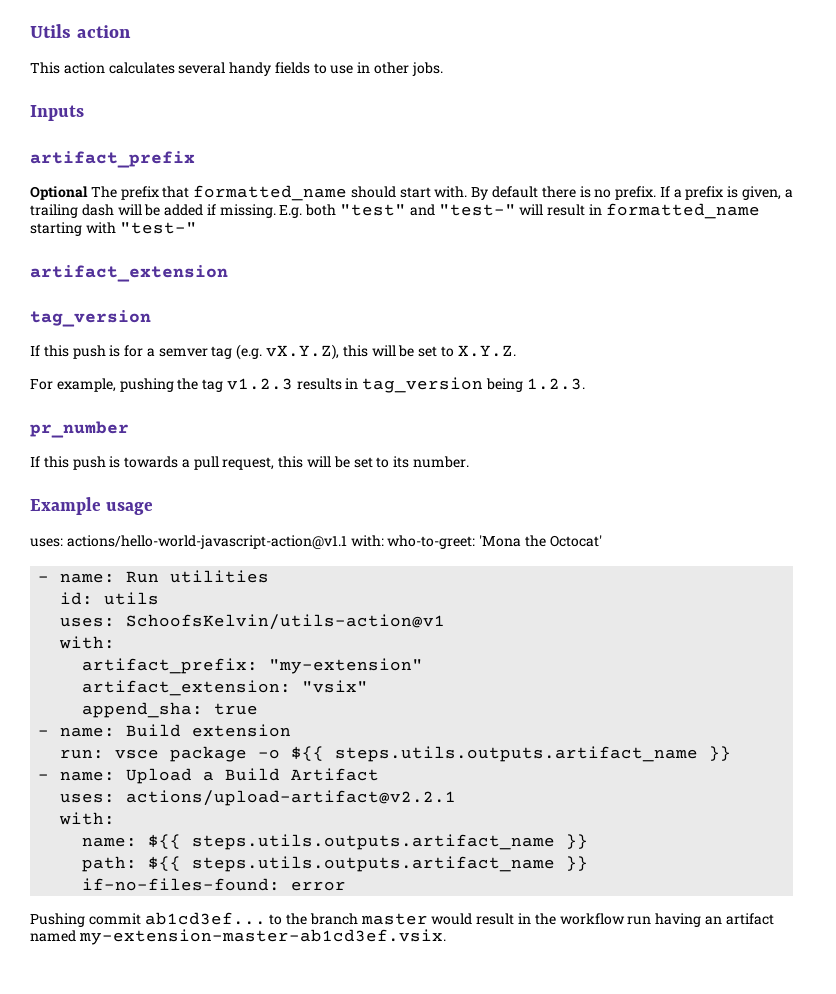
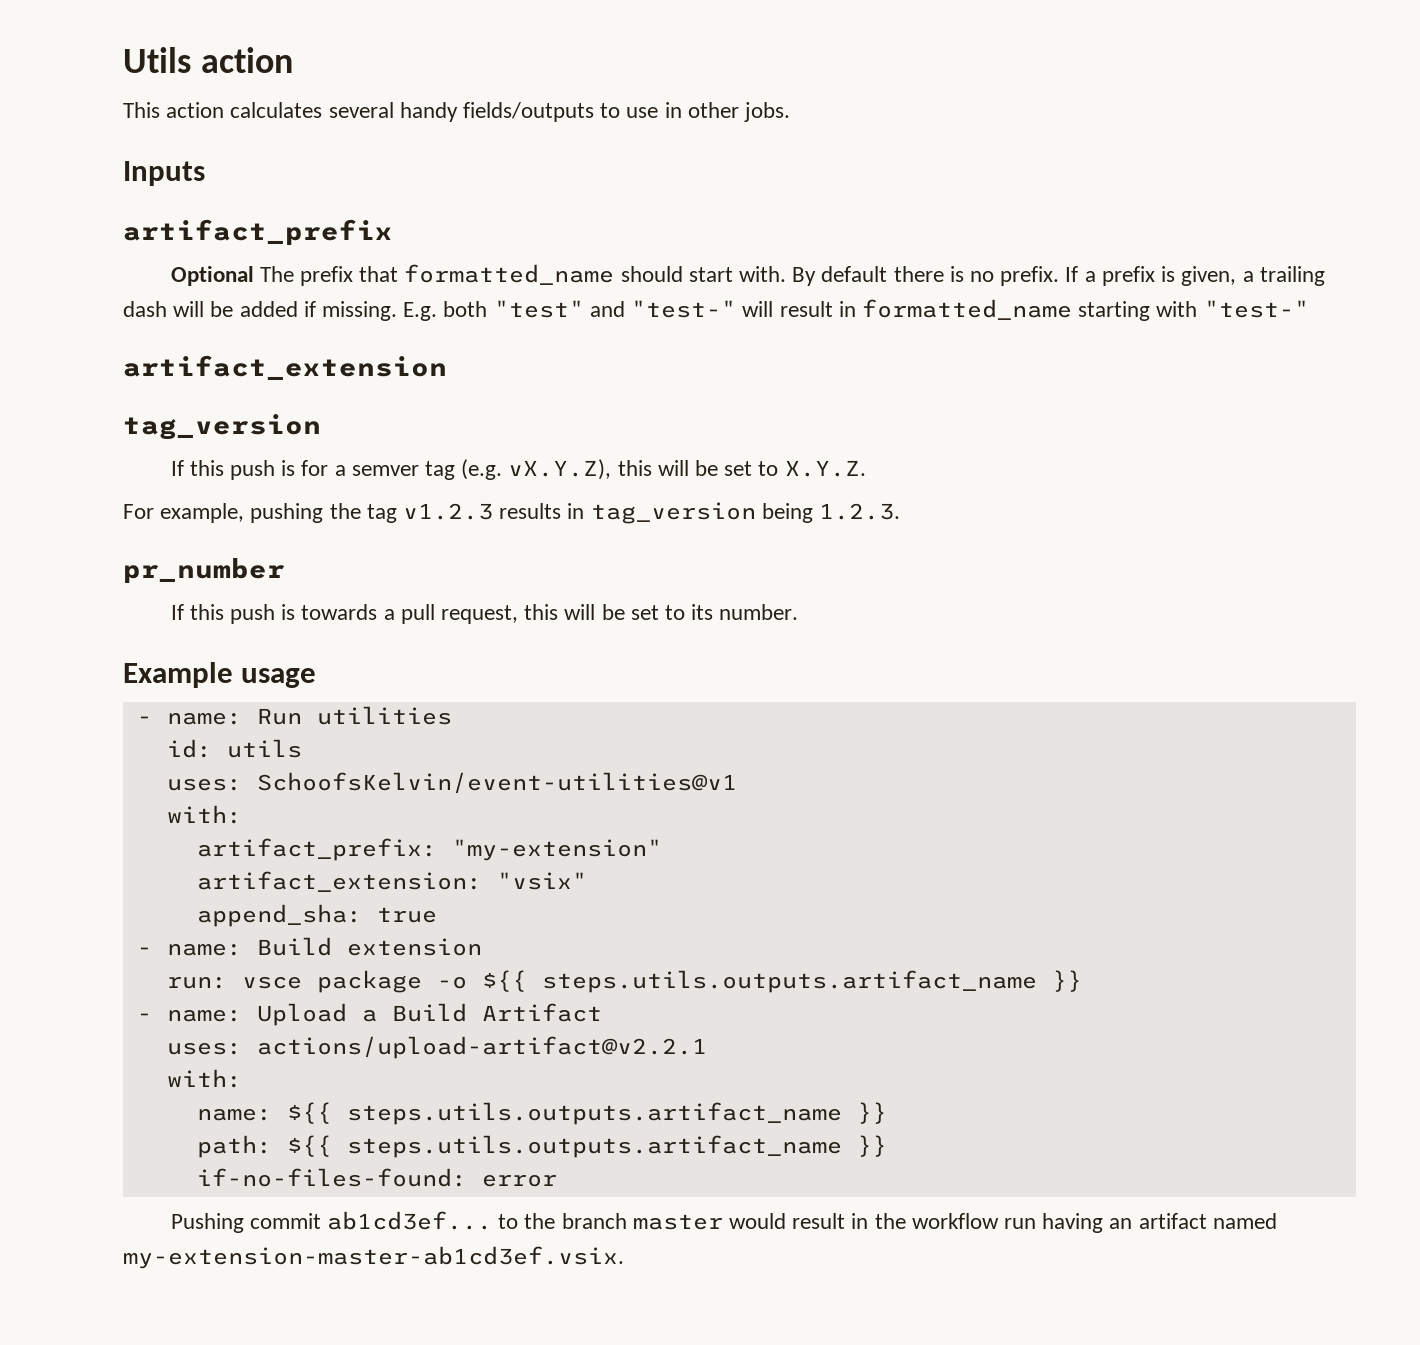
[274,62,310,74] fields -> [463,102,595,122] fields/outputs
[30,535,602,550] // uses: actions/hello-world-javascript-action@v1.1 with: who-to-greet: 'Mona the Octocat' -> (317, 678) none
[126,614,446,630] SchoofsKelvin/utils-action@v1 -> [256,772,737,794] SchoofsKelvin/event-utilities@v1

